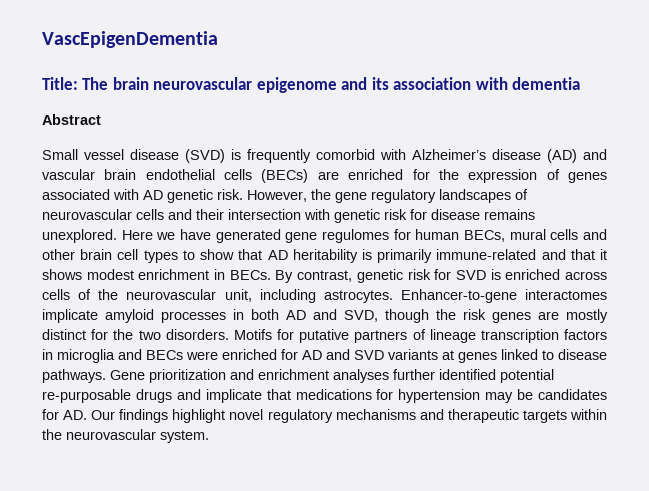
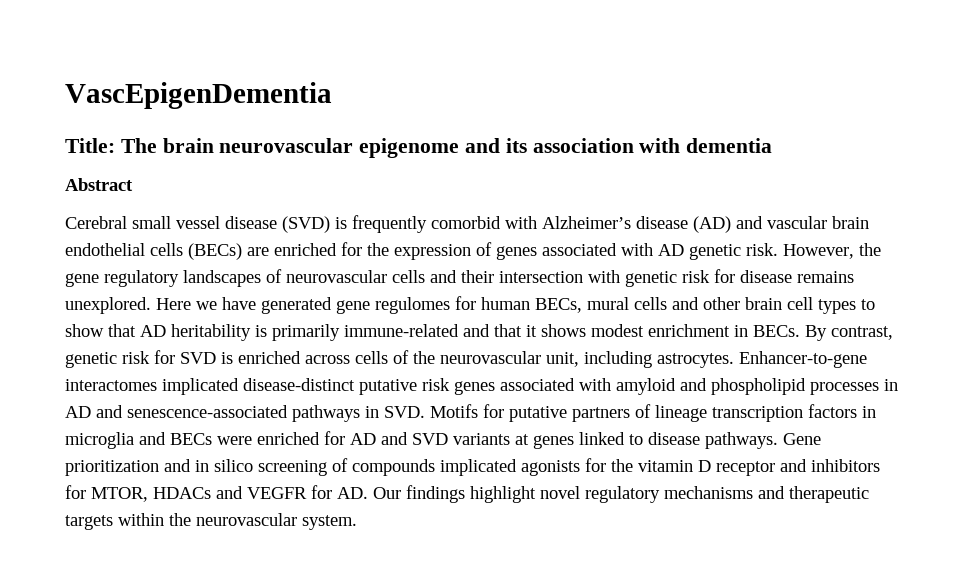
[42,149,78,160] Small -> [65,216,171,229] Cerebral small
[42,309,154,323] implicate amyloid -> [162,378,806,395] implicated disease-distinct putative risk genes associated with amyloid and phospholipid
[251,309,608,323] [42,329,229,340] both AD and SVD, though the risk genes are mostly distinct for the two disorders. -> [65,405,425,422] AD and senescence-associated pathways in SVD.
[258,369,554,383] [42,389,607,403] enrichment analyses further identified potential re-purposable drugs and implicate that medications for hypertension may be candidates -> [195,458,880,476] [65,485,307,502] in silico screening of compounds implicated agonists for the vitamin D receptor and inhibitors for MTOR, HDACs and VEGFR

